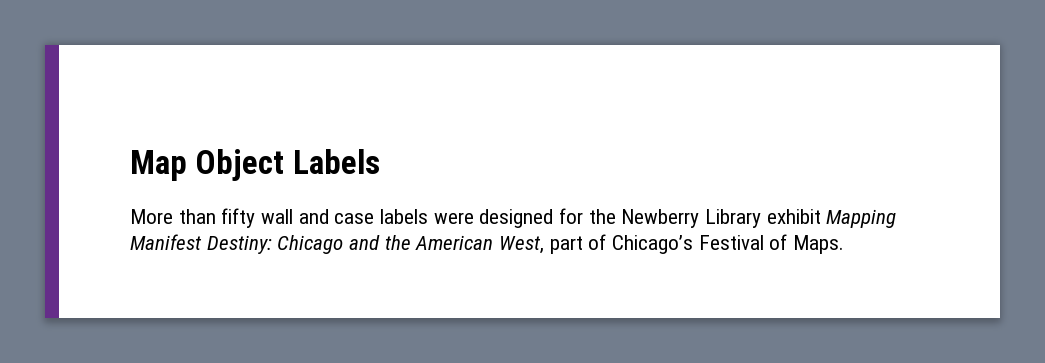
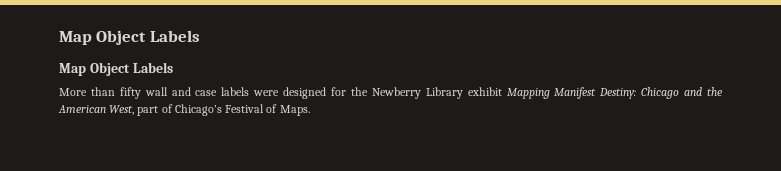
[130,149,380,181] Map Object Labels -> [59,30,200,45] [59,62,173,76] Map Object Labels // Map Object Labels

